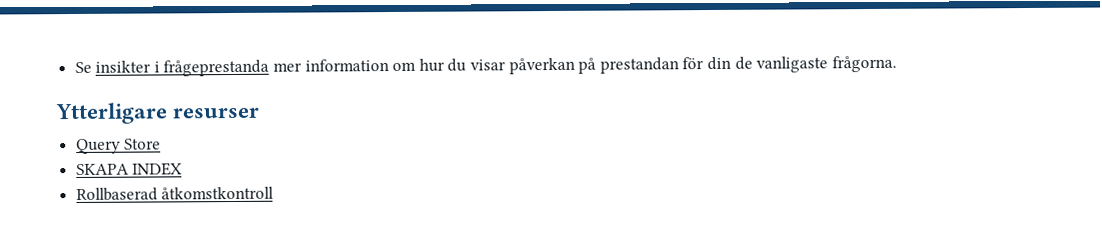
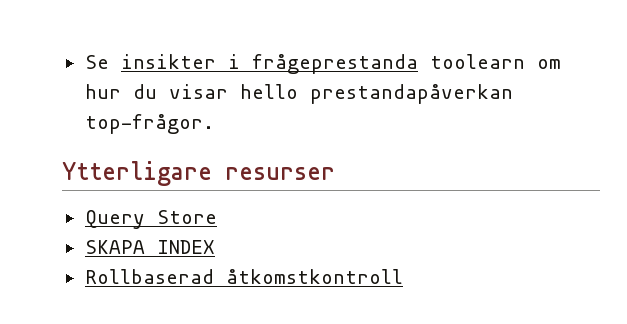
[273,59,389,72] mer information -> [429,54,525,69] toolearn
[508,55,897,75] påverkan på prestandan för din de vanligaste frågorna. -> [239,84,513,104] [84,114,214,134] hello prestandapåverkan top-frågor.

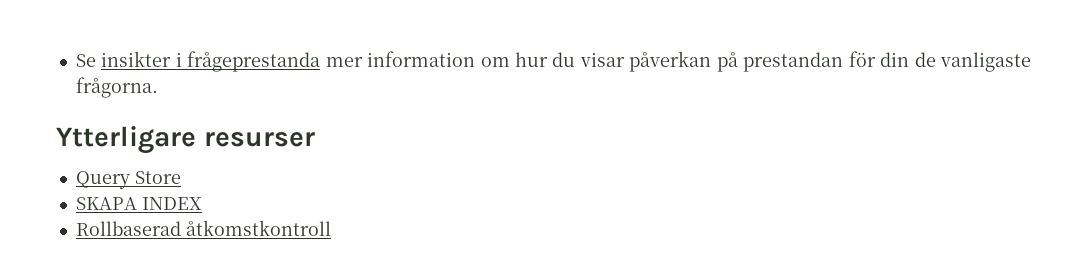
[429,54,525,69] toolearn -> [325,51,476,67] mer information
[239,84,513,104] [84,114,214,134] hello prestandapåverkan top-frågor. -> [629,51,1032,72] [75,77,158,98] påverkan på prestandan för din de vanligaste frågorna.

